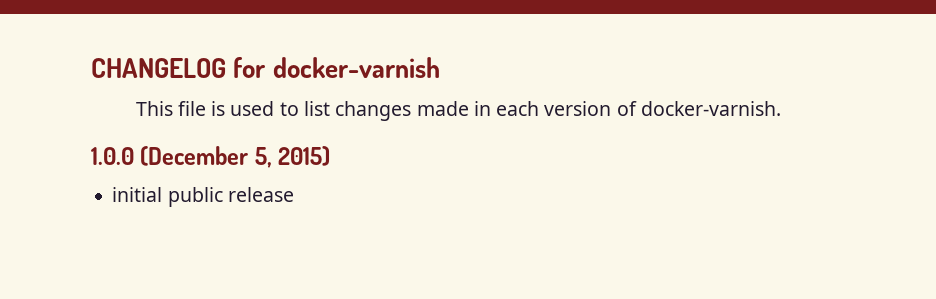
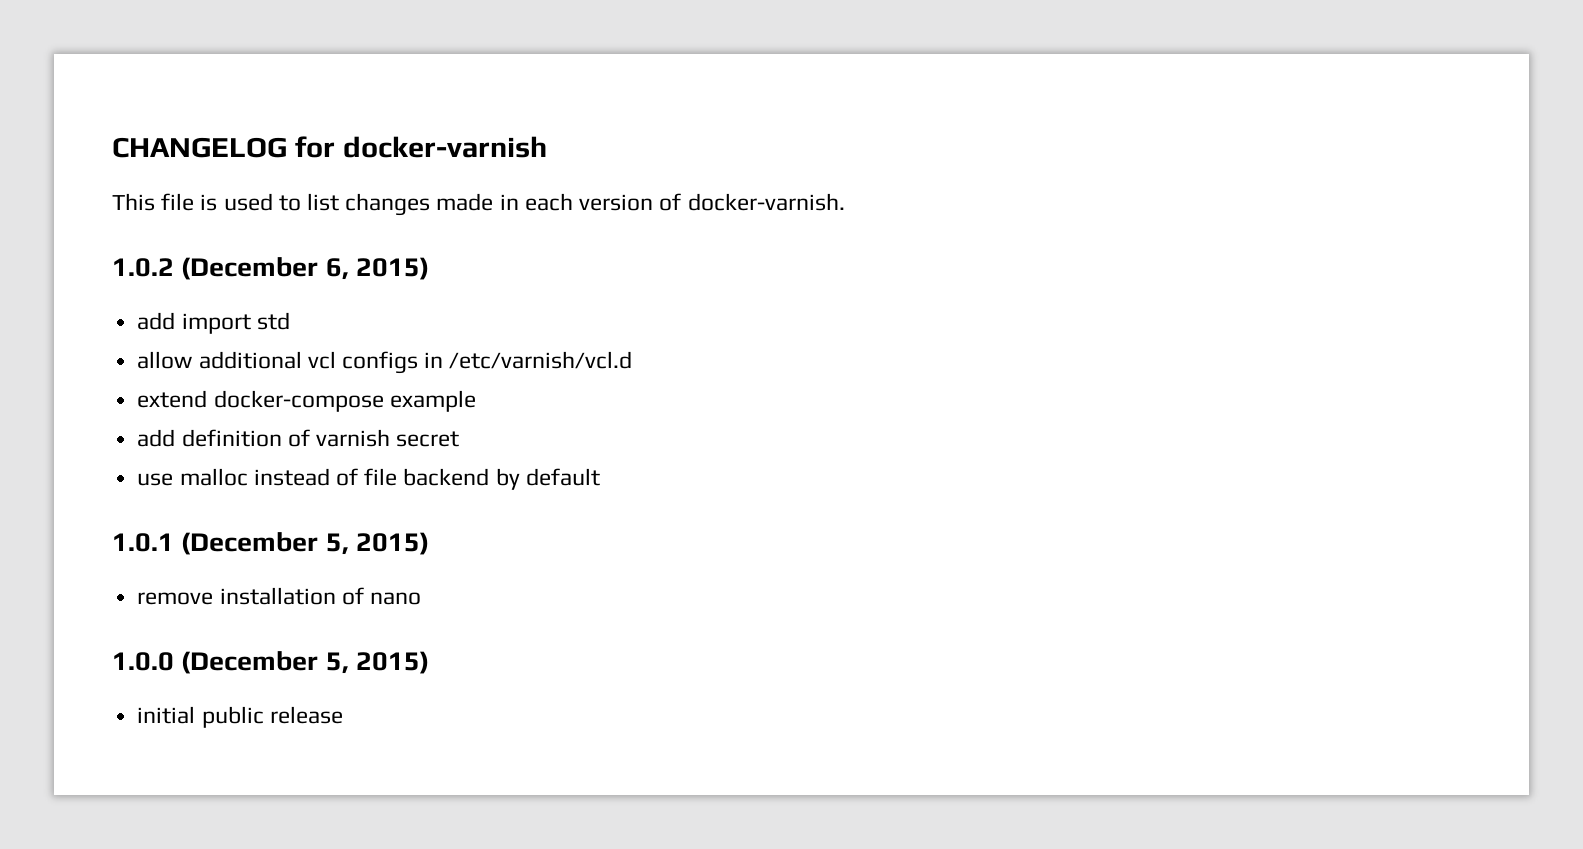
(781, 108) none -> [112,257,429,280] [137,312,290,334] [137,351,633,374] [137,390,476,412] [137,429,460,447] [137,468,600,490] [112,532,429,555] [137,587,421,605] // 1.0.2 (December 6, 2015) // add import std // allow additional vcl configs in /etc/varnish/vcl.d // extend docker-compose example // add definition of varnish secret // use malloc instead of file backend by default // 1.0.1 (December 5, 2015) // remove installation of nano

